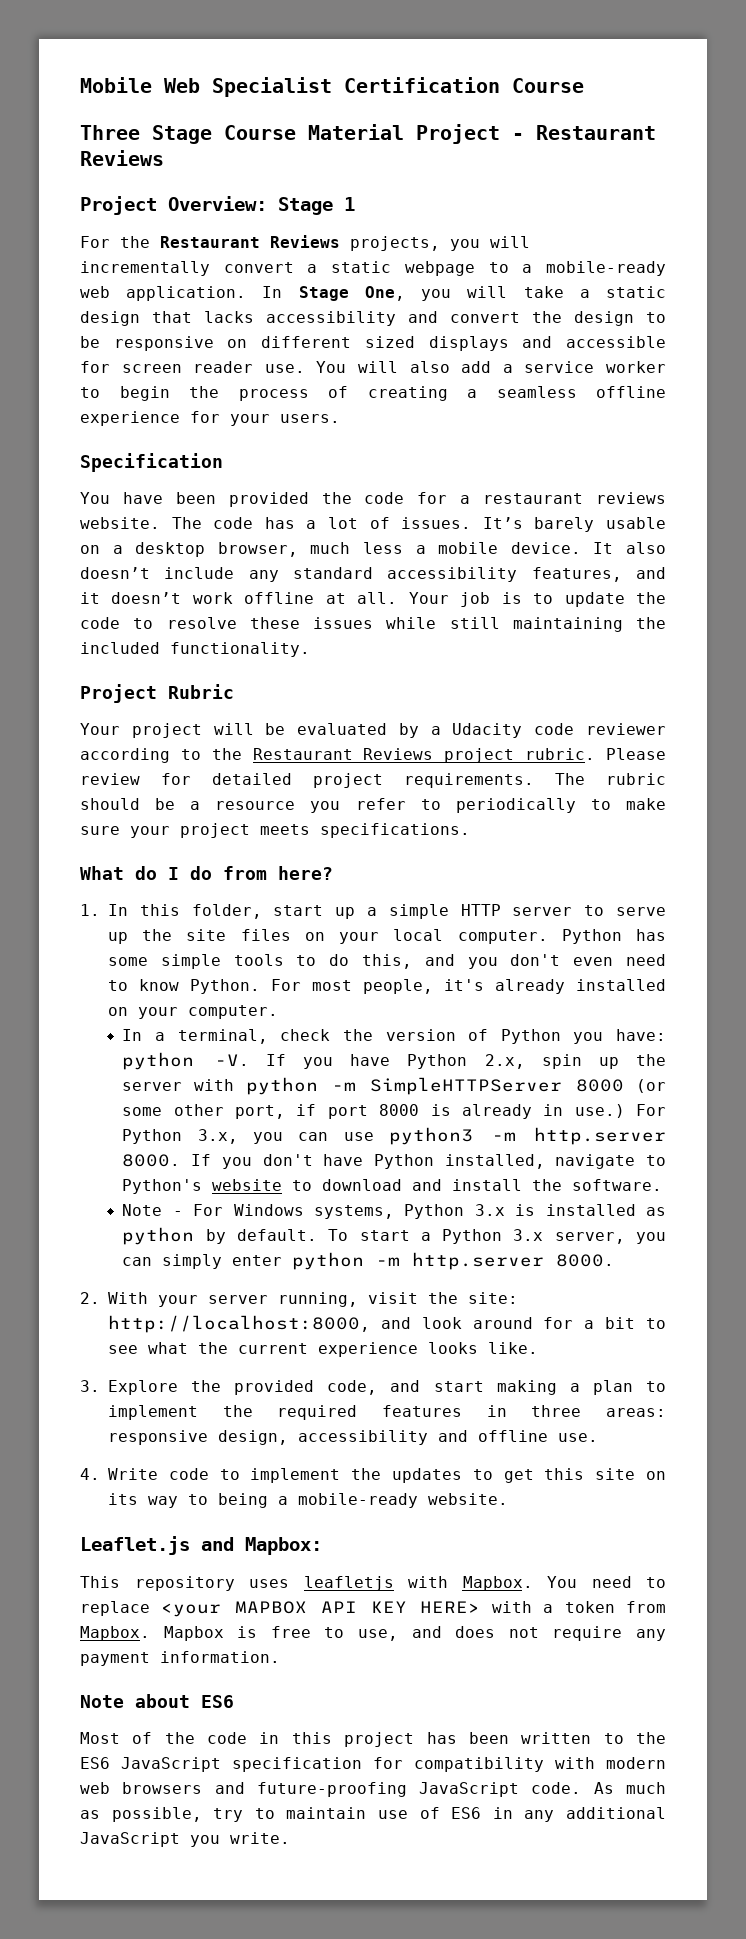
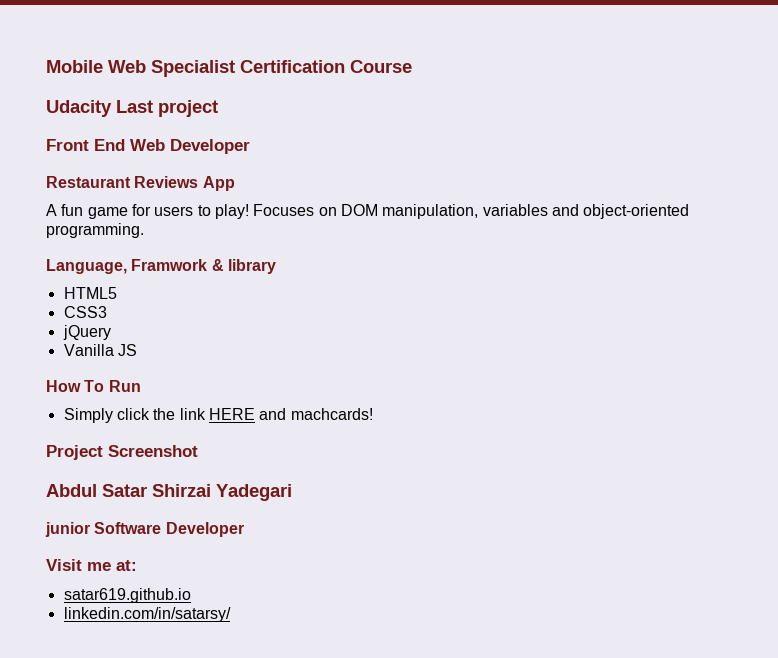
[80,124,656,144] [80,150,164,166] [80,196,355,215] [80,235,530,251] [80,261,666,276] [80,286,666,301] [80,311,666,326] [80,336,666,351] [80,361,667,373] [80,386,666,401] [80,411,340,426] [80,453,223,472] [80,492,667,507] [80,517,667,532] [80,542,667,557] [80,567,666,582] [80,592,666,607] [80,617,666,632] [80,642,310,657] [80,684,234,703] [80,723,666,738] [80,748,666,763] [80,773,666,788] [80,798,666,813] [80,823,470,838] [80,866,333,880] [80,904,666,919] [108,929,666,944] [108,954,666,969] [108,979,666,994] [108,1005,278,1019] [122,1029,666,1044] [122,1052,666,1070] [122,1077,666,1095] [122,1104,666,1119] [122,1127,666,1145] [122,1154,666,1169] [122,1179,663,1194] [122,1204,666,1219] [122,1227,667,1245] [122,1252,615,1270] [80,1292,518,1307] [108,1315,666,1333] [108,1342,538,1357] [80,1380,666,1395] [108,1405,666,1420] [108,1430,598,1445] [80,1468,666,1483] [108,1493,508,1508] [80,1536,322,1555] [80,1576,666,1591] [80,1601,667,1617] [80,1626,667,1641] [80,1651,280,1666] [80,1694,234,1708] [80,1732,666,1747] [80,1757,666,1772] [80,1782,666,1797] [80,1807,667,1822] [80,1832,290,1847] Three Stage Course Material Project - Restaurant Reviews // Project Overview: Stage 1 // For the Restaurant Reviews projects, you will incrementally convert a static webpage to a mobile-ready web application. In Stage One, you will take a static design that lacks accessibility and convert the design to be responsive on different sized displays and accessible for screen reader use. You will also add a service worker to begin the process of creating a seamless offline experience for your users. // Specification // You have been provided the code for a restaurant reviews website. The code has a lot of issues. It’s barely usable on a desktop browser, much less a mobile device. It also doesn’t include any standard accessibility features, and it doesn’t work offline at all. Your job is to update the code to resolve these issues while still maintaining the included functionality. // Project Rubric // Your project will be evaluated by a Udacity code reviewer according to the Restaurant Reviews project rubric. Please review for detailed project requirements. The rubric should be a resource you refer to periodically to make sure your project meets specifications. // What do I do from here? // 1. In this folder, start up a simple HTTP server to serve up the site files on your local computer. Python has some simple tools to do this, and you don't even need to know Python. For most people, it's already installed on your computer. // In a terminal, check the version of Python you have: python -V. If you have Python 2.x, spin up the server with python -m SimpleHTTPServer 8000 (or some other port, if port 8000 is already in use.) For Python 3.x, you can use python3 -m http.server 8000. If you don't have Python installed, navigate to Python's website to download and install the software. // Note - For Windows systems, Python 3.x is installed as python by default. To start a Python 3.x server, you can simply enter python -m http.server 8000. // 2. With your server running, visit the site: http://localhost:8000, and look around for a bit to see what the current experience looks like. // 3. Explore the provided code, and start making a plan to implement the required features in three areas: responsive design, accessibility and offline use. // 4. Write code to implement the updates to get this site on its way to being a mobile-ready website. // Leaflet.js and Mapbox: // This repository uses leafletjs with Mapbox. You need to replace <your MAPBOX API KEY HERE> with a token from Mapbox. Mapbox is free to use, and does not require any payment information. // Note about ES6 // Most of the code in this project has been written to the ES6 JavaScript specification for compatibility with modern web browsers and future-proofing JavaScript code. As much as possible, try to maintain use of ES6 in any additional JavaScript you write. -> [46,100,218,117] [46,139,250,154] [46,176,235,191] [46,204,690,219] [46,223,144,238] [46,259,276,274] [63,287,117,299] [63,306,107,318] [62,325,111,340] [63,344,137,356] [46,380,141,392] [63,408,373,423] [46,445,198,460] [46,484,292,501] [45,522,244,537] [46,559,137,571] [63,588,191,603] [63,607,231,622] Udacity Last project // Front End Web Developer // Restaurant Reviews App // A fun game for users to play! Focuses on DOM manipulation, variables and object-oriented programming. // Language, Framwork & library // HTML5 // CSS3 // jQuery // Vanilla JS // How To Run // Simply click the link HERE and machcards! // Project Screenshot // Abdul Satar Shirzai Yadegari // junior Software Developer // Visit me at: // satar619.github.io // linkedin.com/in/satarsy/

